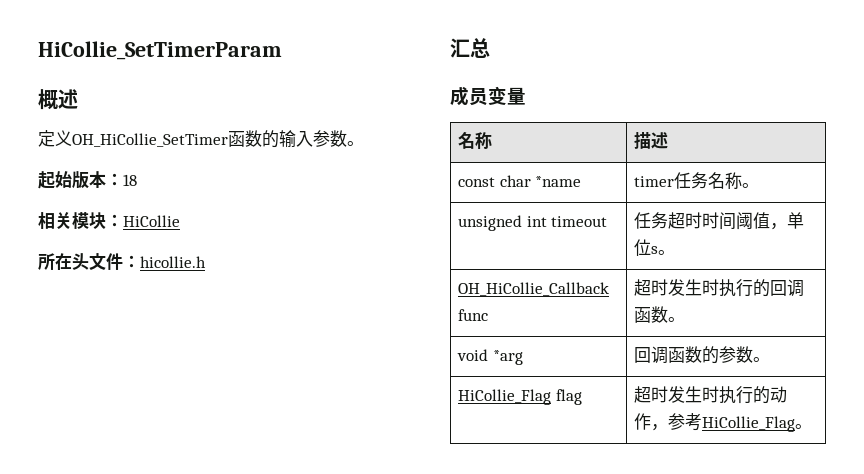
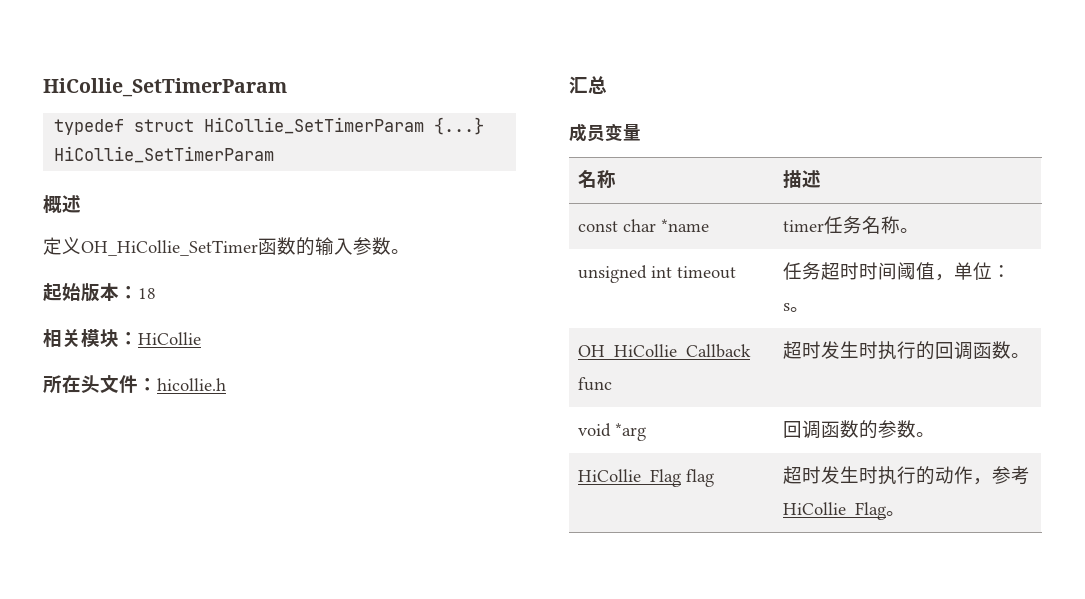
[38,41,282,60] HiCollie_SetTimerParam -> [43,78,287,97] [54,117,485,135] [54,146,275,163] HiCollie_SetTimerParam // typedef struct HiCollie_SetTimerParam {...} HiCollie_SetTimerParam
(651, 247) none -> [991,265,1011,278] ：

